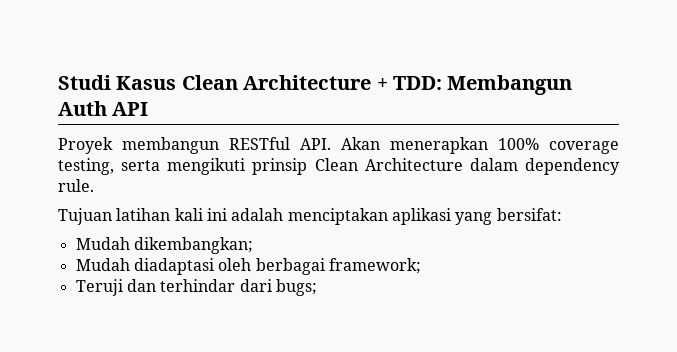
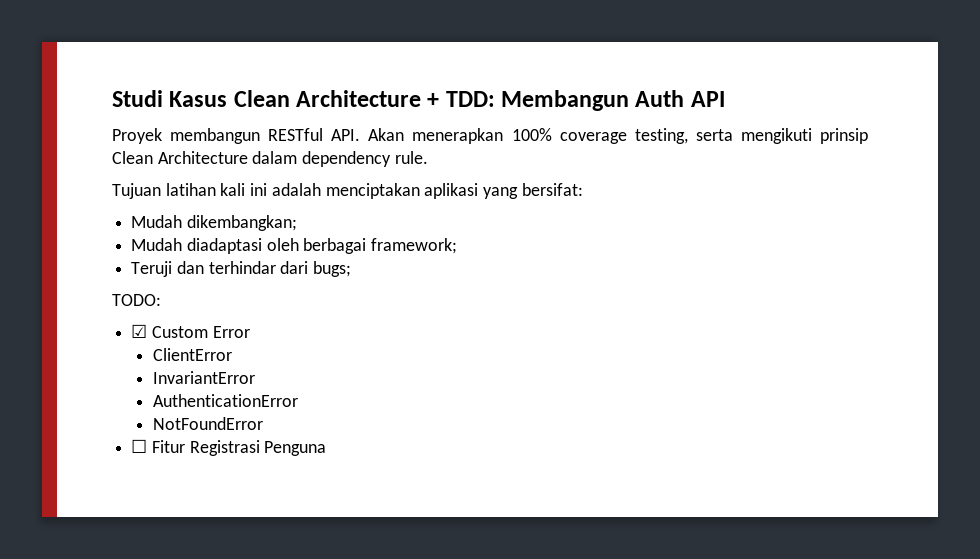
(317, 287) none -> [112,294,161,306] [131,324,250,338] [153,348,233,361] [153,371,256,384] [153,394,299,407] [153,417,264,430] [131,439,327,456] // TODO: // ☑ Custom Error // ClientError // InvariantError // AuthenticationError // NotFoundError // ☐ Fitur Registrasi Penguna

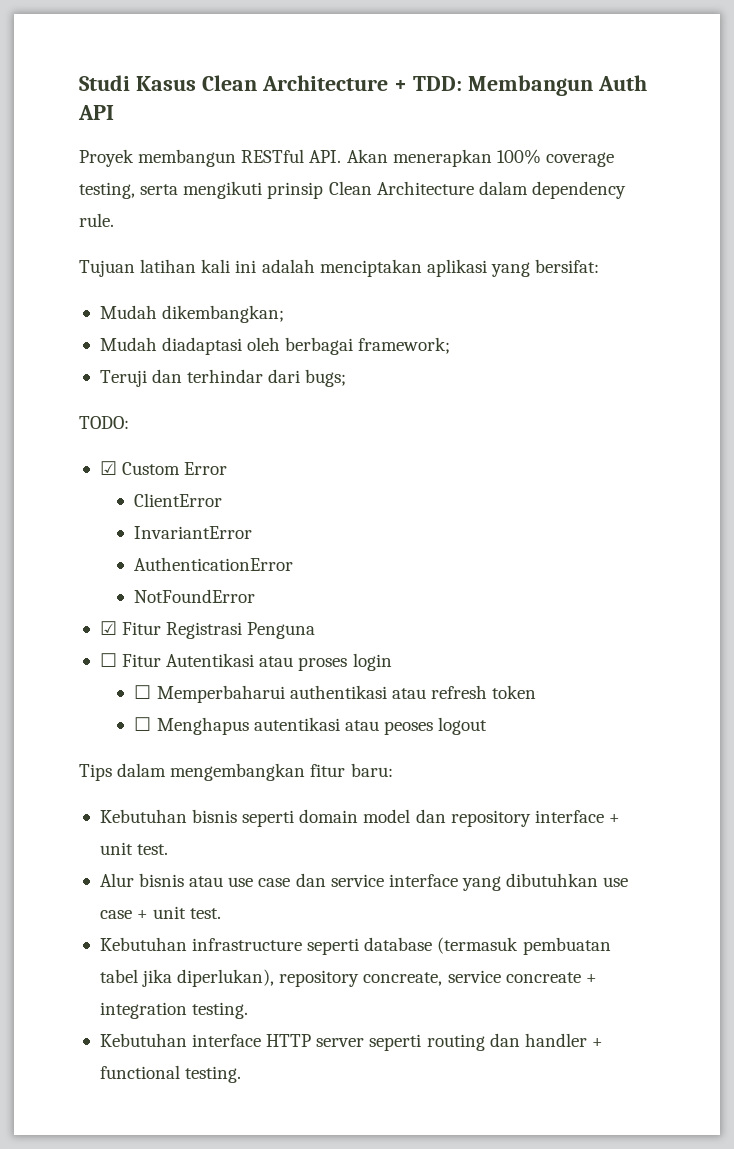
[131,439,148,453] ☐ -> [99,621,117,635] ☑
(327, 448) none -> [99,653,392,671] [134,685,537,703] [134,717,488,735] [79,763,393,781] [99,809,620,827] [99,842,169,855] [99,873,629,891] [99,906,222,919] [99,937,611,955] [99,969,597,987] [99,1002,249,1019] [99,1033,603,1051] [99,1065,242,1083] // ☐ Fitur Autentikasi atau proses login // ☐ Memperbaharui authentikasi atau refresh token // ☐ Menghapus autentikasi atau peoses logout // Tips dalam mengembangkan fitur baru: // Kebutuhan bisnis seperti domain model dan repository interface + unit test. // Alur bisnis atau use case dan service interface yang dibutuhkan use case + unit test. // Kebutuhan infrastructure seperti database (termasuk pembuatan tabel jika diperlukan), repository concreate, service concreate + integration testing. // Kebutuhan interface HTTP server seperti routing dan handler + functional testing.

